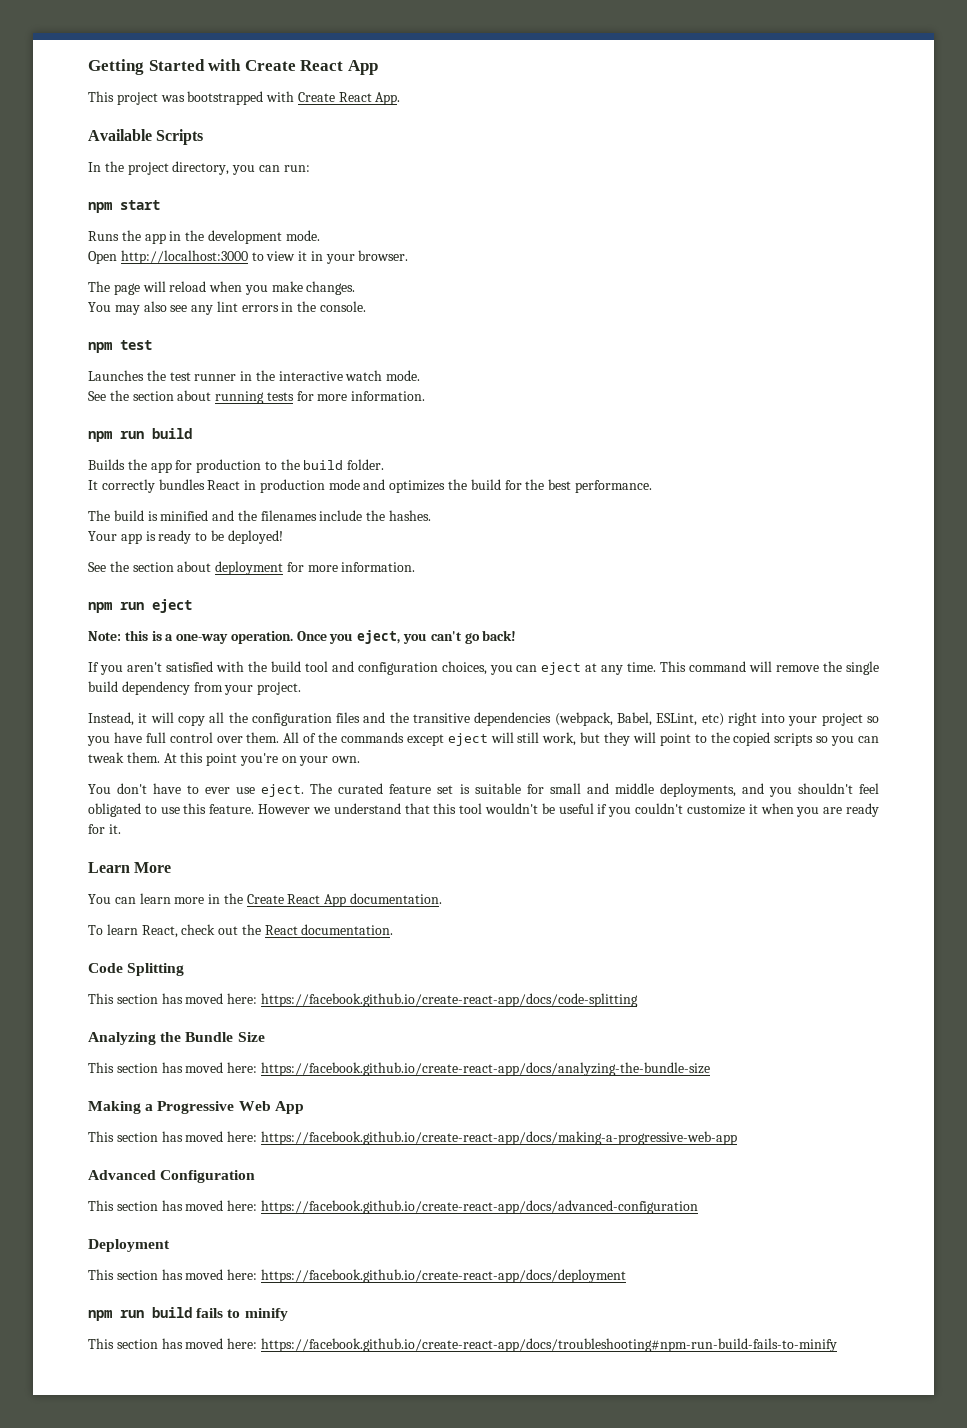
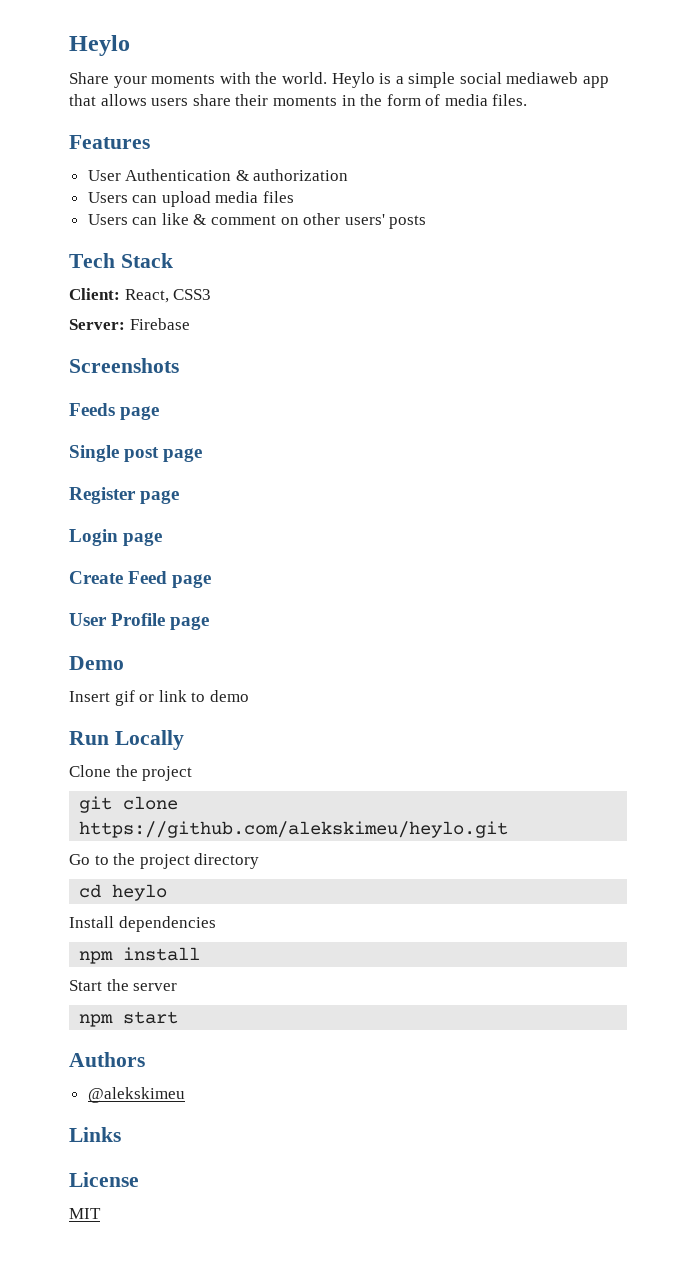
[88,59,378,75] [88,91,401,105] [88,129,204,145] [88,161,310,175] [88,200,160,213] [88,230,320,244] [88,250,409,264] [88,281,356,295] [88,301,367,315] [88,340,152,353] [88,370,421,381] [88,390,426,404] [88,428,192,442] [88,459,385,473] [88,479,652,493] [88,510,432,521] [88,530,283,544] [88,561,416,575] [88,599,192,613] [88,630,517,644] [88,661,880,675] [88,681,302,695] [88,712,879,726] [87,732,879,746] [88,752,361,766] [88,783,879,797] [88,803,880,817] [88,824,121,834] [88,862,172,873] [88,893,443,907] [88,924,394,938] [88,963,185,976] [88,993,638,1007] [88,1032,265,1045] [88,1062,710,1076] [88,1101,304,1114] [88,1131,737,1145] [88,1170,256,1183] [88,1200,698,1214] [88,1239,170,1252] [88,1269,626,1283] [88,1307,288,1321] [88,1338,837,1352] Getting Started with Create React App // This project was bootstrapped with Create React App. // Available Scripts // In the project directory, you can run: // npm start // Runs the app in the development mode. // Open http://localhost:3000 to view it in your browser. // The page will reload when you make changes. // You may also see any lint errors in the console. // npm test // Launches the test runner in the interactive watch mode. // See the section about running tests for more information. // npm run build // Builds the app for production to the build folder. // It correctly bundles React in production mode and optimizes the build for the best performance. // The build is minified and the filenames include the hashes. // Your app is ready to be deployed! // See the section about deployment for more information. // npm run eject // Note: this is a one-way operation. Once you eject, you can't go back! // If you aren't satisfied with the build tool and configuration choices, you can eject at any time. This command will remove the single build dependency from your project. // Instead, it will copy all the configuration files and the transitive dependencies (webpack, Babel, ESLint, etc) right into your project so you have full control over them. All of the commands except eject will still work, but they will point to the copied scripts so you can tweak them. At this point you're on your own. // You don't have to ever use eject. The curated feature set is suitable for small and middle deployments, and you shouldn't feel obligated to use this feature. However we understand that this tool wouldn't be useful if you couldn't customize it when you are ready for it. // Learn More // You can learn more in the Create React App documentation. // To learn React, check out the React documentation. // Code Splitting // This section has moved here: https://facebook.github.io/create-react-app/docs/code-splitting // Analyzing the Bundle Size // This section has moved here: https://facebook.github.io/create-react-app/docs/analyzing-the-bundle-size // Making a Progressive Web App // This section has moved here: https://facebook.github.io/create-react-app/docs/making-a-progressive-web-app // Advanced Configuration // This section has moved here: https://facebook.github.io/create-react-app/docs/advanced-configuration // Deployment // This section has moved here: https://facebook.github.io/create-react-app/docs/deployment // npm run build fails to minify // This section has moved here: https://facebook.github.io/create-react-app/docs/troubleshooting#npm-run-build-fails-to-minify -> [69,35,130,56] [69,72,610,88] [69,94,528,106] [69,135,150,149] [87,169,349,181] [87,191,295,207] [87,213,427,229] [69,253,173,268] [69,288,212,303] [69,318,190,330] [69,358,179,373] [69,403,160,420] [69,445,203,462] [69,487,180,504] [69,529,163,546] [69,571,212,588] [69,613,210,630] [69,656,124,670] [69,690,249,706] [69,730,184,750] [69,765,193,781] [79,796,179,813] [79,821,509,838] [69,853,260,869] [79,884,168,901] [69,916,216,932] [79,947,201,964] [69,979,178,991] [79,1011,179,1027] [69,1052,145,1067] [87,1087,185,1103] [69,1127,121,1142] [69,1172,139,1187] [69,1208,101,1219] Heylo // Share your moments with the world. Heylo is a simple social mediaweb app that allows users share their moments in the form of media files. // Features // User Authentication & authorization // Users can upload media files // Users can like & comment on other users' posts // Tech Stack // Client: React, CSS3 // Server: Firebase // Screenshots // Feeds page // Single post page // Register page // Login page // Create Feed page // User Profile page // Demo // Insert gif or link to demo // Run Locally // Clone the project // git clone https://github.com/alekskimeu/heylo.git // Go to the project directory // cd heylo // Install dependencies // npm install // Start the server // npm start // Authors // @alekskimeu // Links // License // MIT

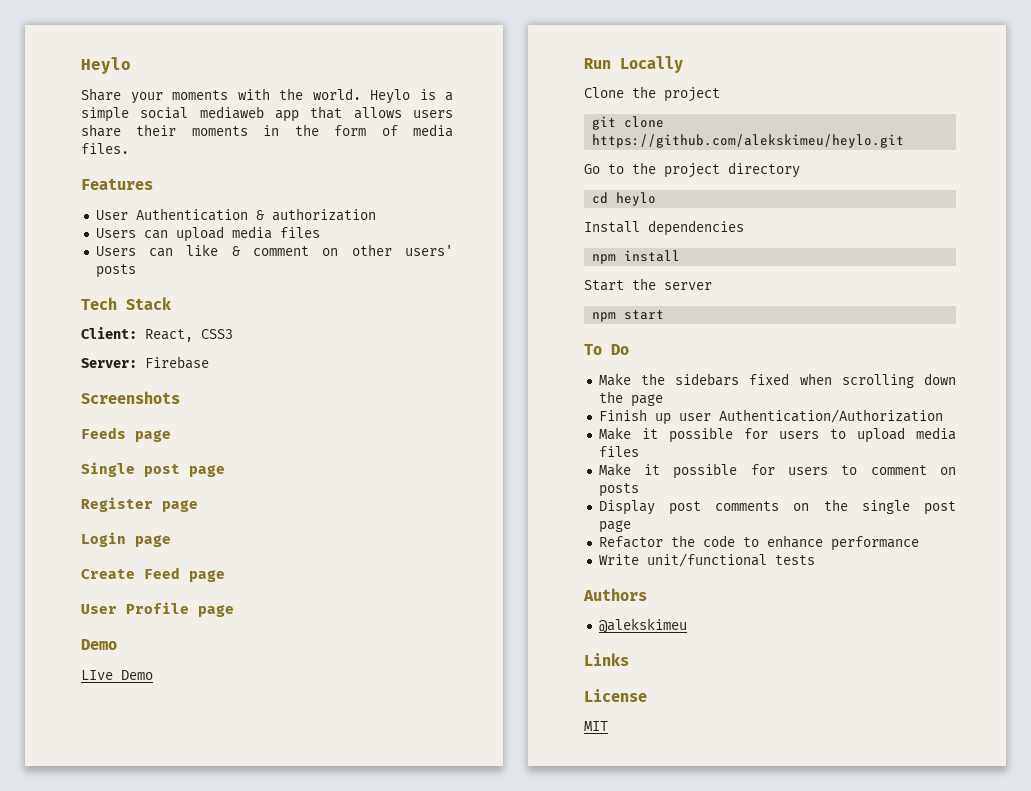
[69,690,249,706] Insert gif or link to demo -> [81,670,153,680] LIve Demo
(179, 1017) none -> [584,344,629,355] [598,373,956,388] [598,391,663,407] [598,409,943,425] [598,427,956,443] [598,446,639,457] [598,463,956,479] [598,483,639,497] [598,499,956,515] [598,520,631,533] [598,535,919,551] [598,553,815,567] // To Do // Make the sidebars fixed when scrolling down the page // Finish up user Authentication/Authorization // Make it possible for users to upload media files // Make it possible for users to comment on posts // Display post comments on the single post page // Refactor the code to enhance performance // Write unit/functional tests

